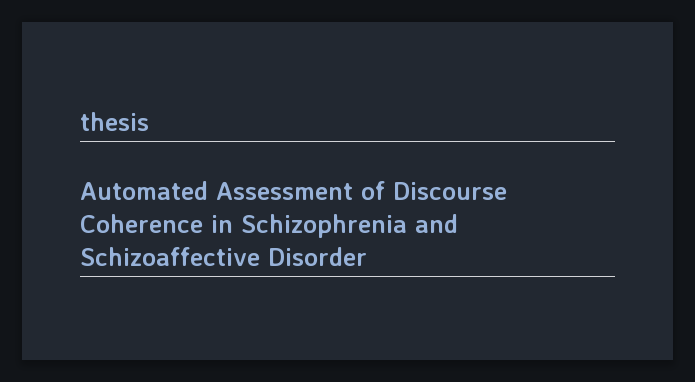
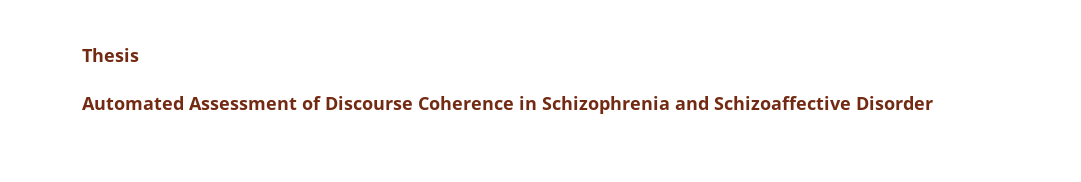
[80,112,149,131] thesis -> [82,48,139,62] Thesis

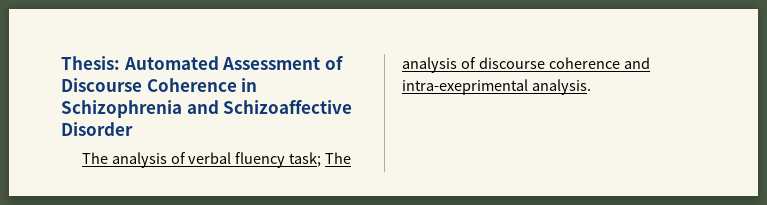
[82,48,139,62] Thesis // -> [61,56,120,70] Thesis:
(933, 103) none -> [81,152,352,168] [402,57,650,73] [402,79,591,95] // The analysis of verbal fluency task; The analysis of discourse coherence and intra-exeprimental analysis.

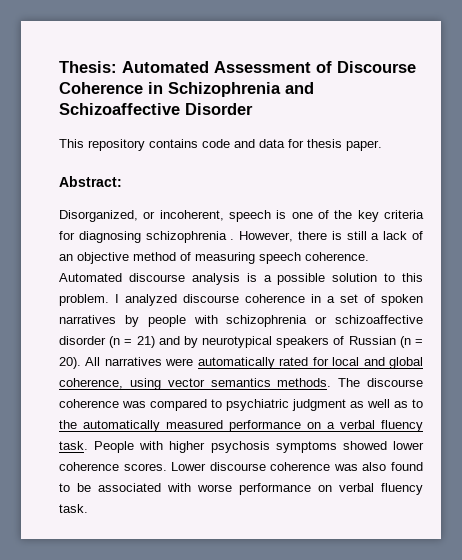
[81,152,352,168] [402,57,650,73] [402,79,591,95] The analysis of verbal fluency task; The analysis of discourse coherence and intra-exeprimental analysis. -> [59,139,382,151] [59,176,122,187] [59,210,424,222] [59,231,424,243] [59,252,369,264] [59,273,423,285] [59,294,423,306] [59,315,423,327] [59,336,424,348] [59,357,424,369] [59,378,423,390] [59,399,423,411] [59,420,423,432] [59,441,424,453] [59,462,423,471] [59,483,423,495] [59,504,88,513] This repository contains code and data for thesis paper. // Abstract: // Disorganized, or incoherent, speech is one of the key criteria for diagnosing schizophrenia . However, there is still a lack of an objective method of measuring speech coherence. Automated discourse analysis is a possible solution to this problem. I analyzed discourse coherence in a set of spoken narratives by people with schizophrenia or schizoaffective disorder (n = 21) and by neurotypical speakers of Russian (n = 20). All narratives were automatically rated for local and global coherence, using vector semantics methods. The discourse coherence was compared to psychiatric judgment as well as to the automatically measured performance on a verbal fluency task. People with higher psychosis symptoms showed lower coherence scores. Lower discourse coherence was also found to be associated with worse performance on verbal fluency task.

